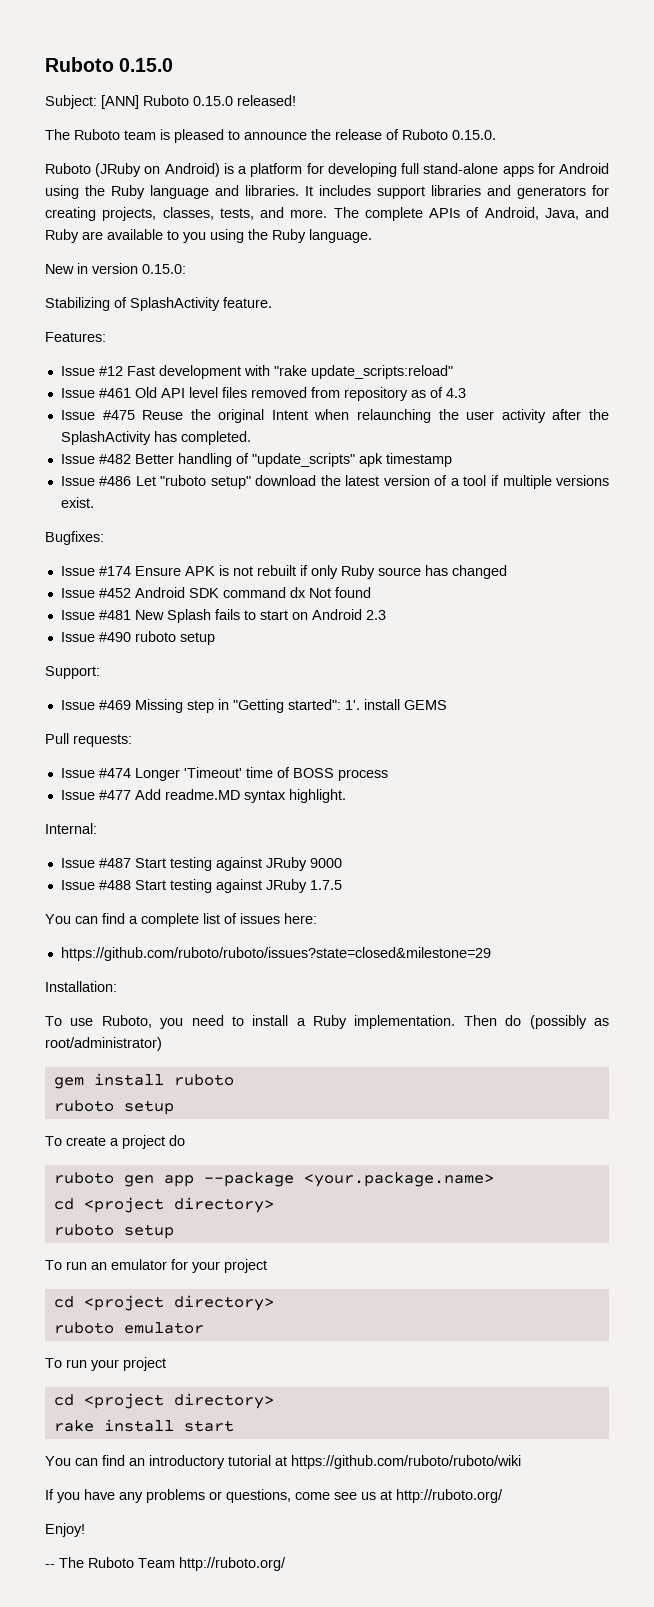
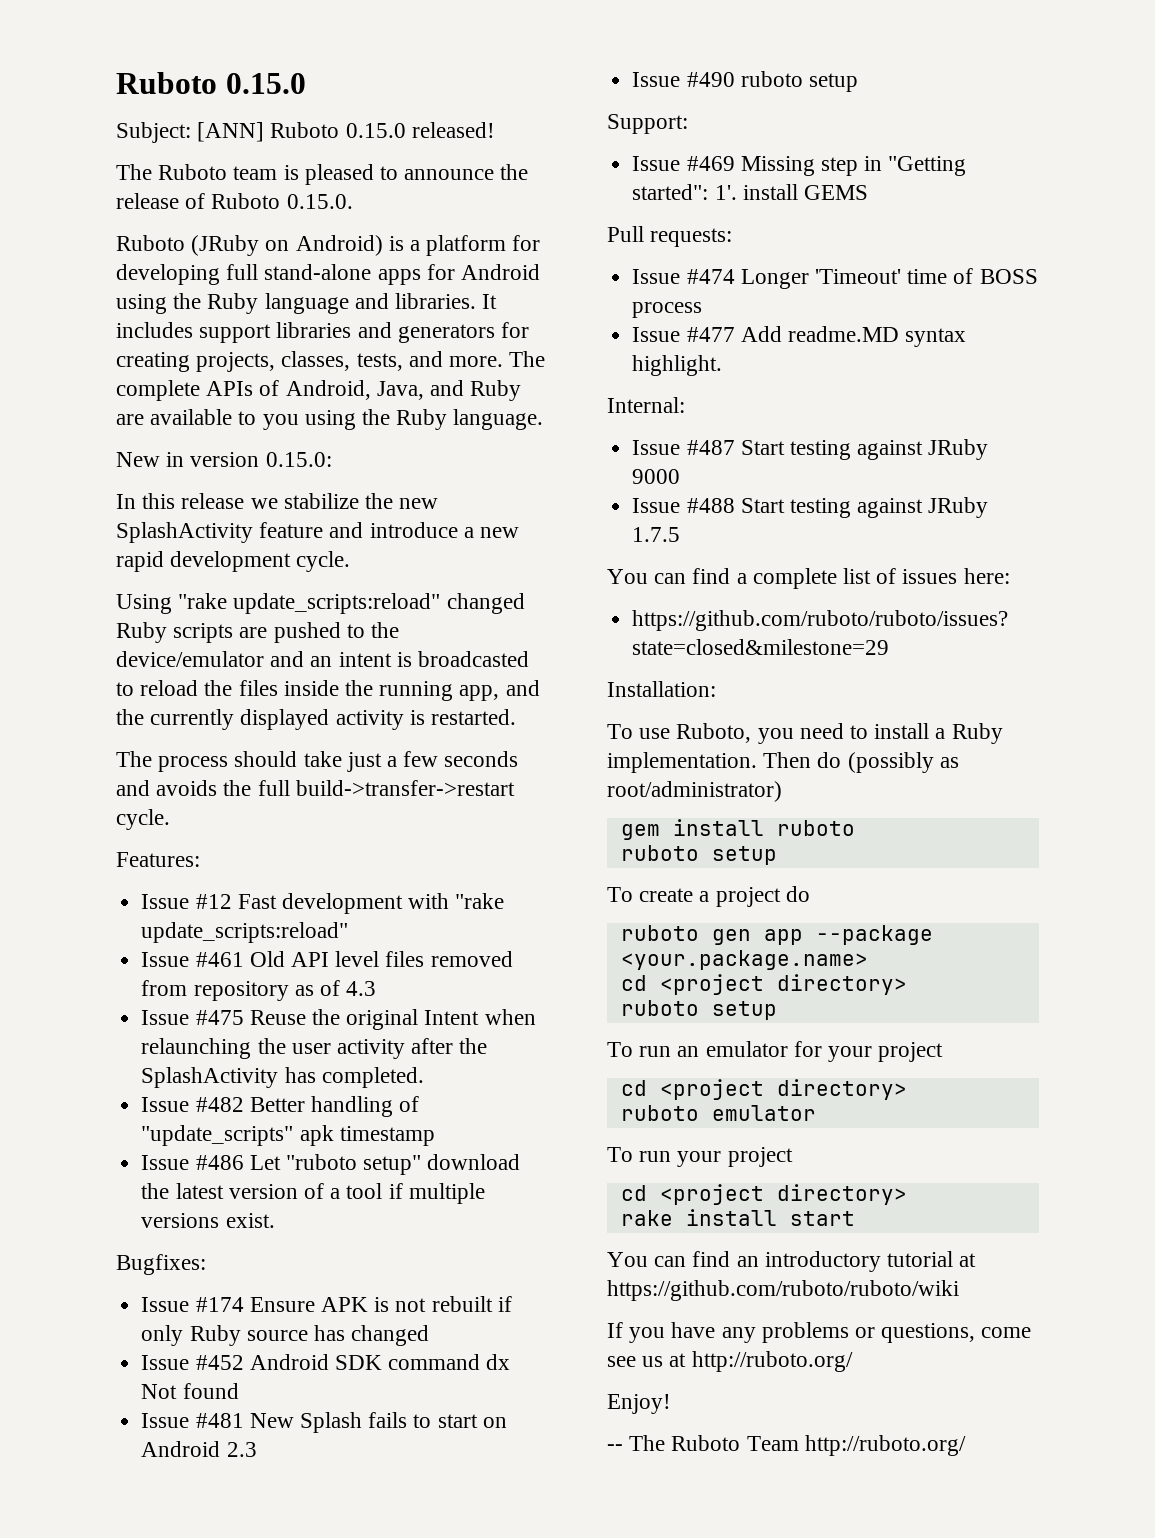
[45,297,272,311] Stabilizing of SplashActivity feature. -> [116,493,439,509] [116,522,520,543] [116,551,351,572] [116,593,525,614] [116,622,400,643] [116,651,530,667] [116,680,540,701] [116,709,517,730] [116,751,519,772] [116,780,515,796] [116,809,170,830] In this release we stabilize the new SplashActivity feature and introduce a new rapid development cycle. // Using "rake update_scripts:reload" changed Ruby scripts are pushed to the device/emulator and an intent is broadcasted to reload the files inside the running app, and the currently displayed activity is restarted. // The process should take just a few seconds and avoids the full build->transfer->restart cycle.

